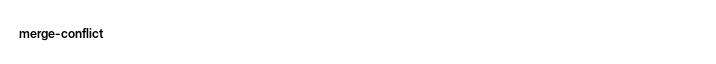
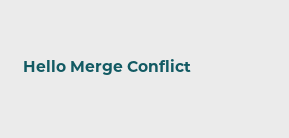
[19,28,104,41] merge-conflict -> [23,59,192,75] Hello Merge Conflict

